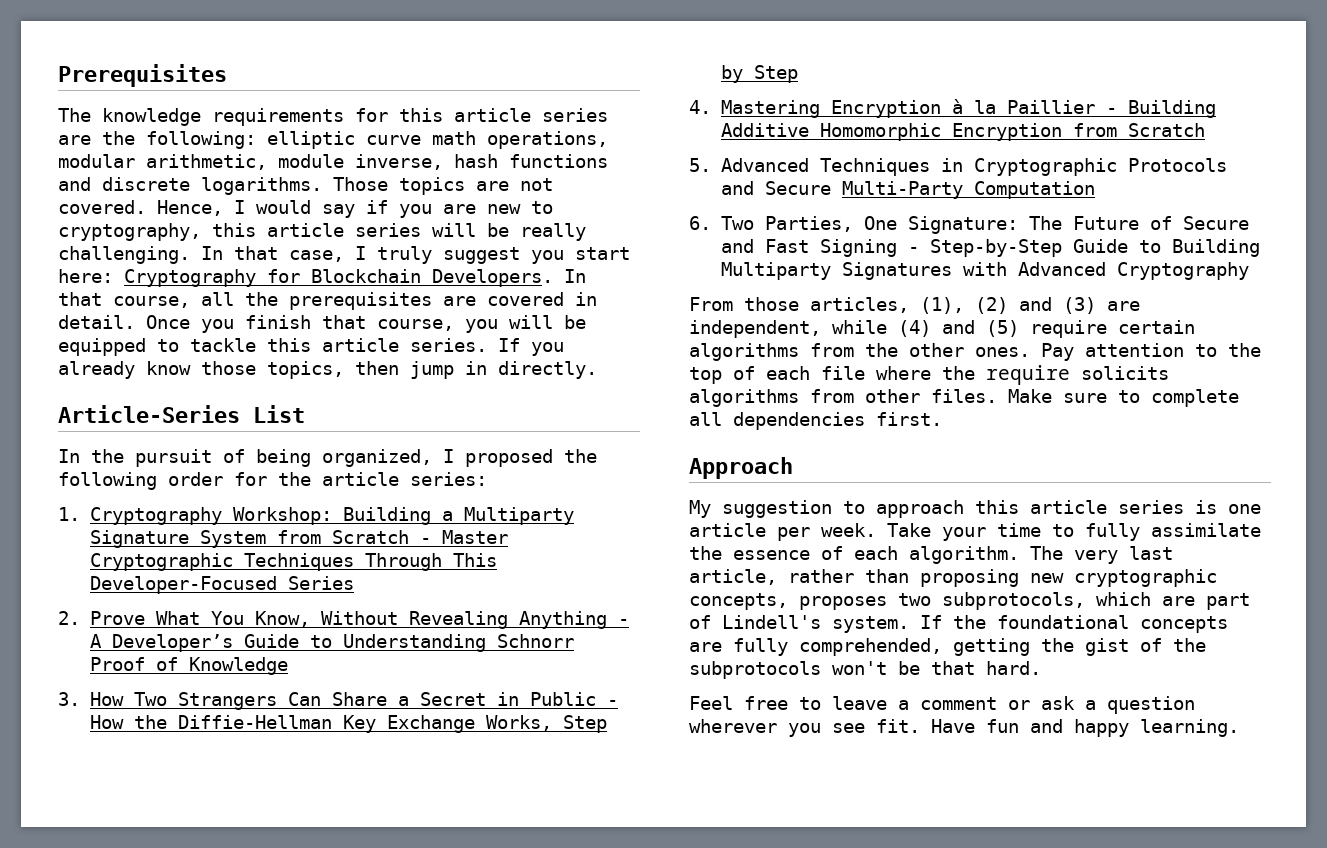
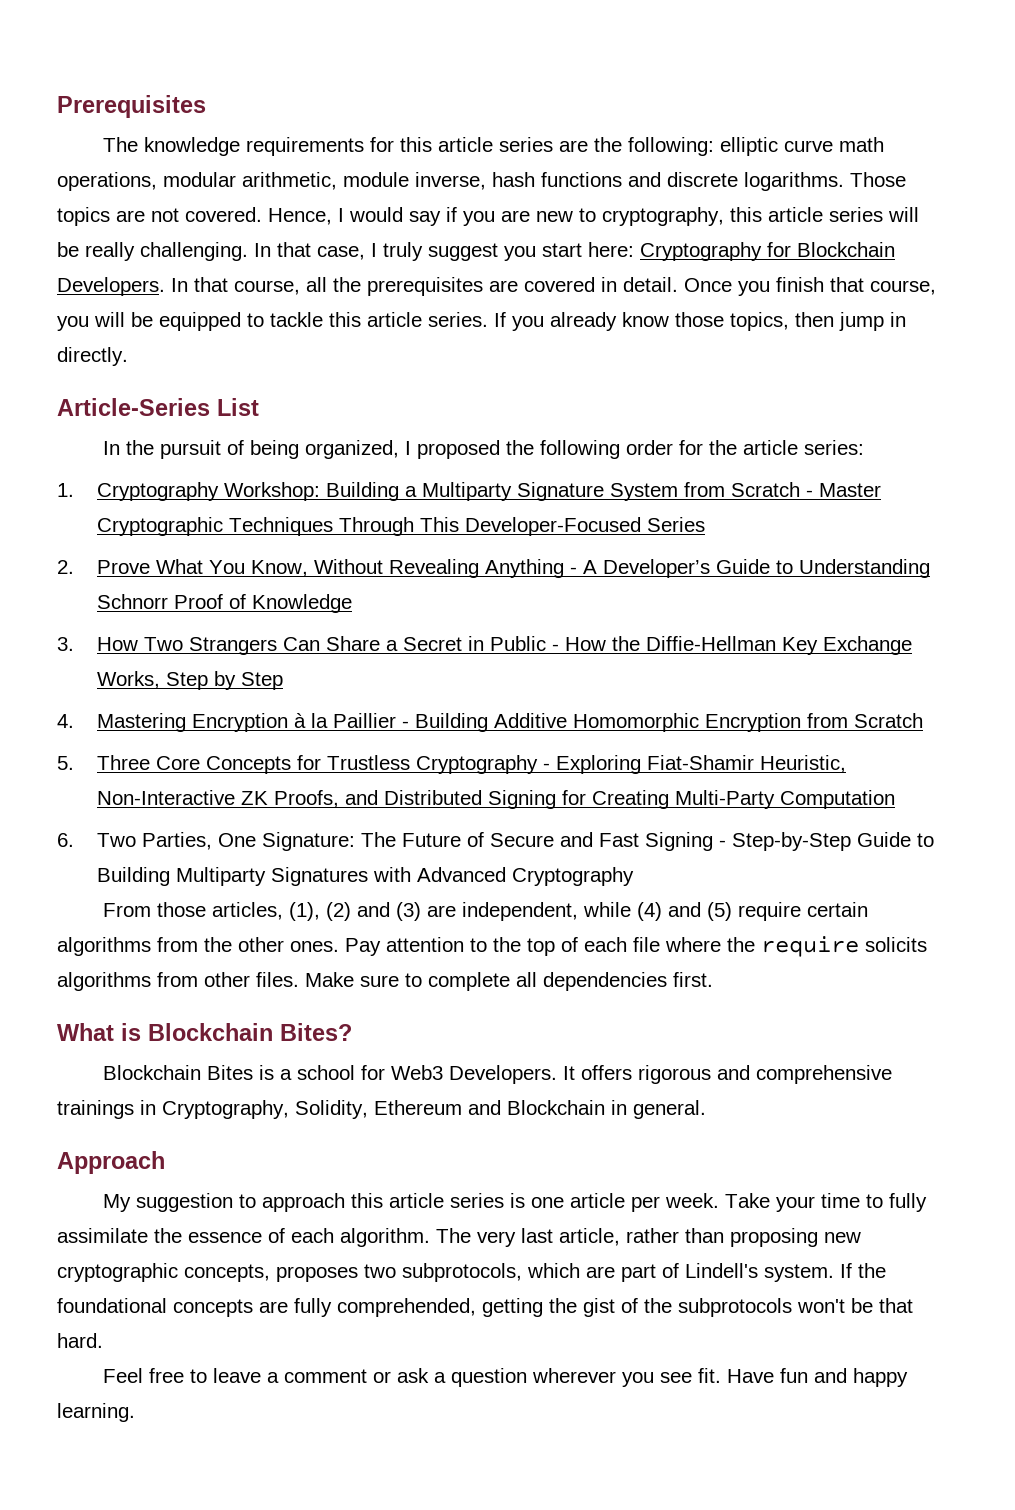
[721,158,1228,176] [721,181,832,195] Advanced Techniques in Cryptographic Protocols and Secure -> [96,755,846,774] [96,790,669,809] Three Core Concepts for Trustless Cryptography - Exploring Fiat-Shamir Heuristic, Non-Interactive ZK Proofs, and Distributed Signing for Creating
(942, 419) none -> [57,1023,352,1041] [102,1065,892,1084] [57,1100,706,1119] // What is Blockchain Bites? // Blockchain Bites is a school for Web3 Developers. It offers rigorous and comprehensive trainings in Cryptography, Solidity, Ethereum and Blockchain in general.

